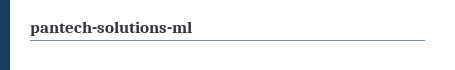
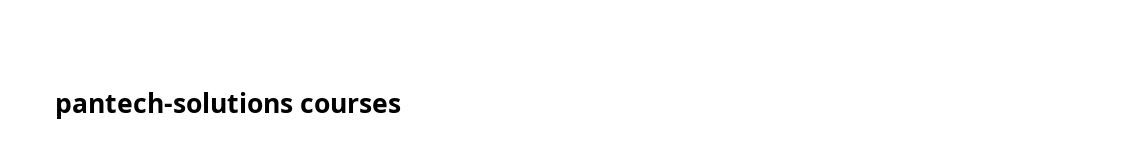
[30,21,192,36] pantech-solutions-ml -> [55,92,402,119] pantech-solutions courses

